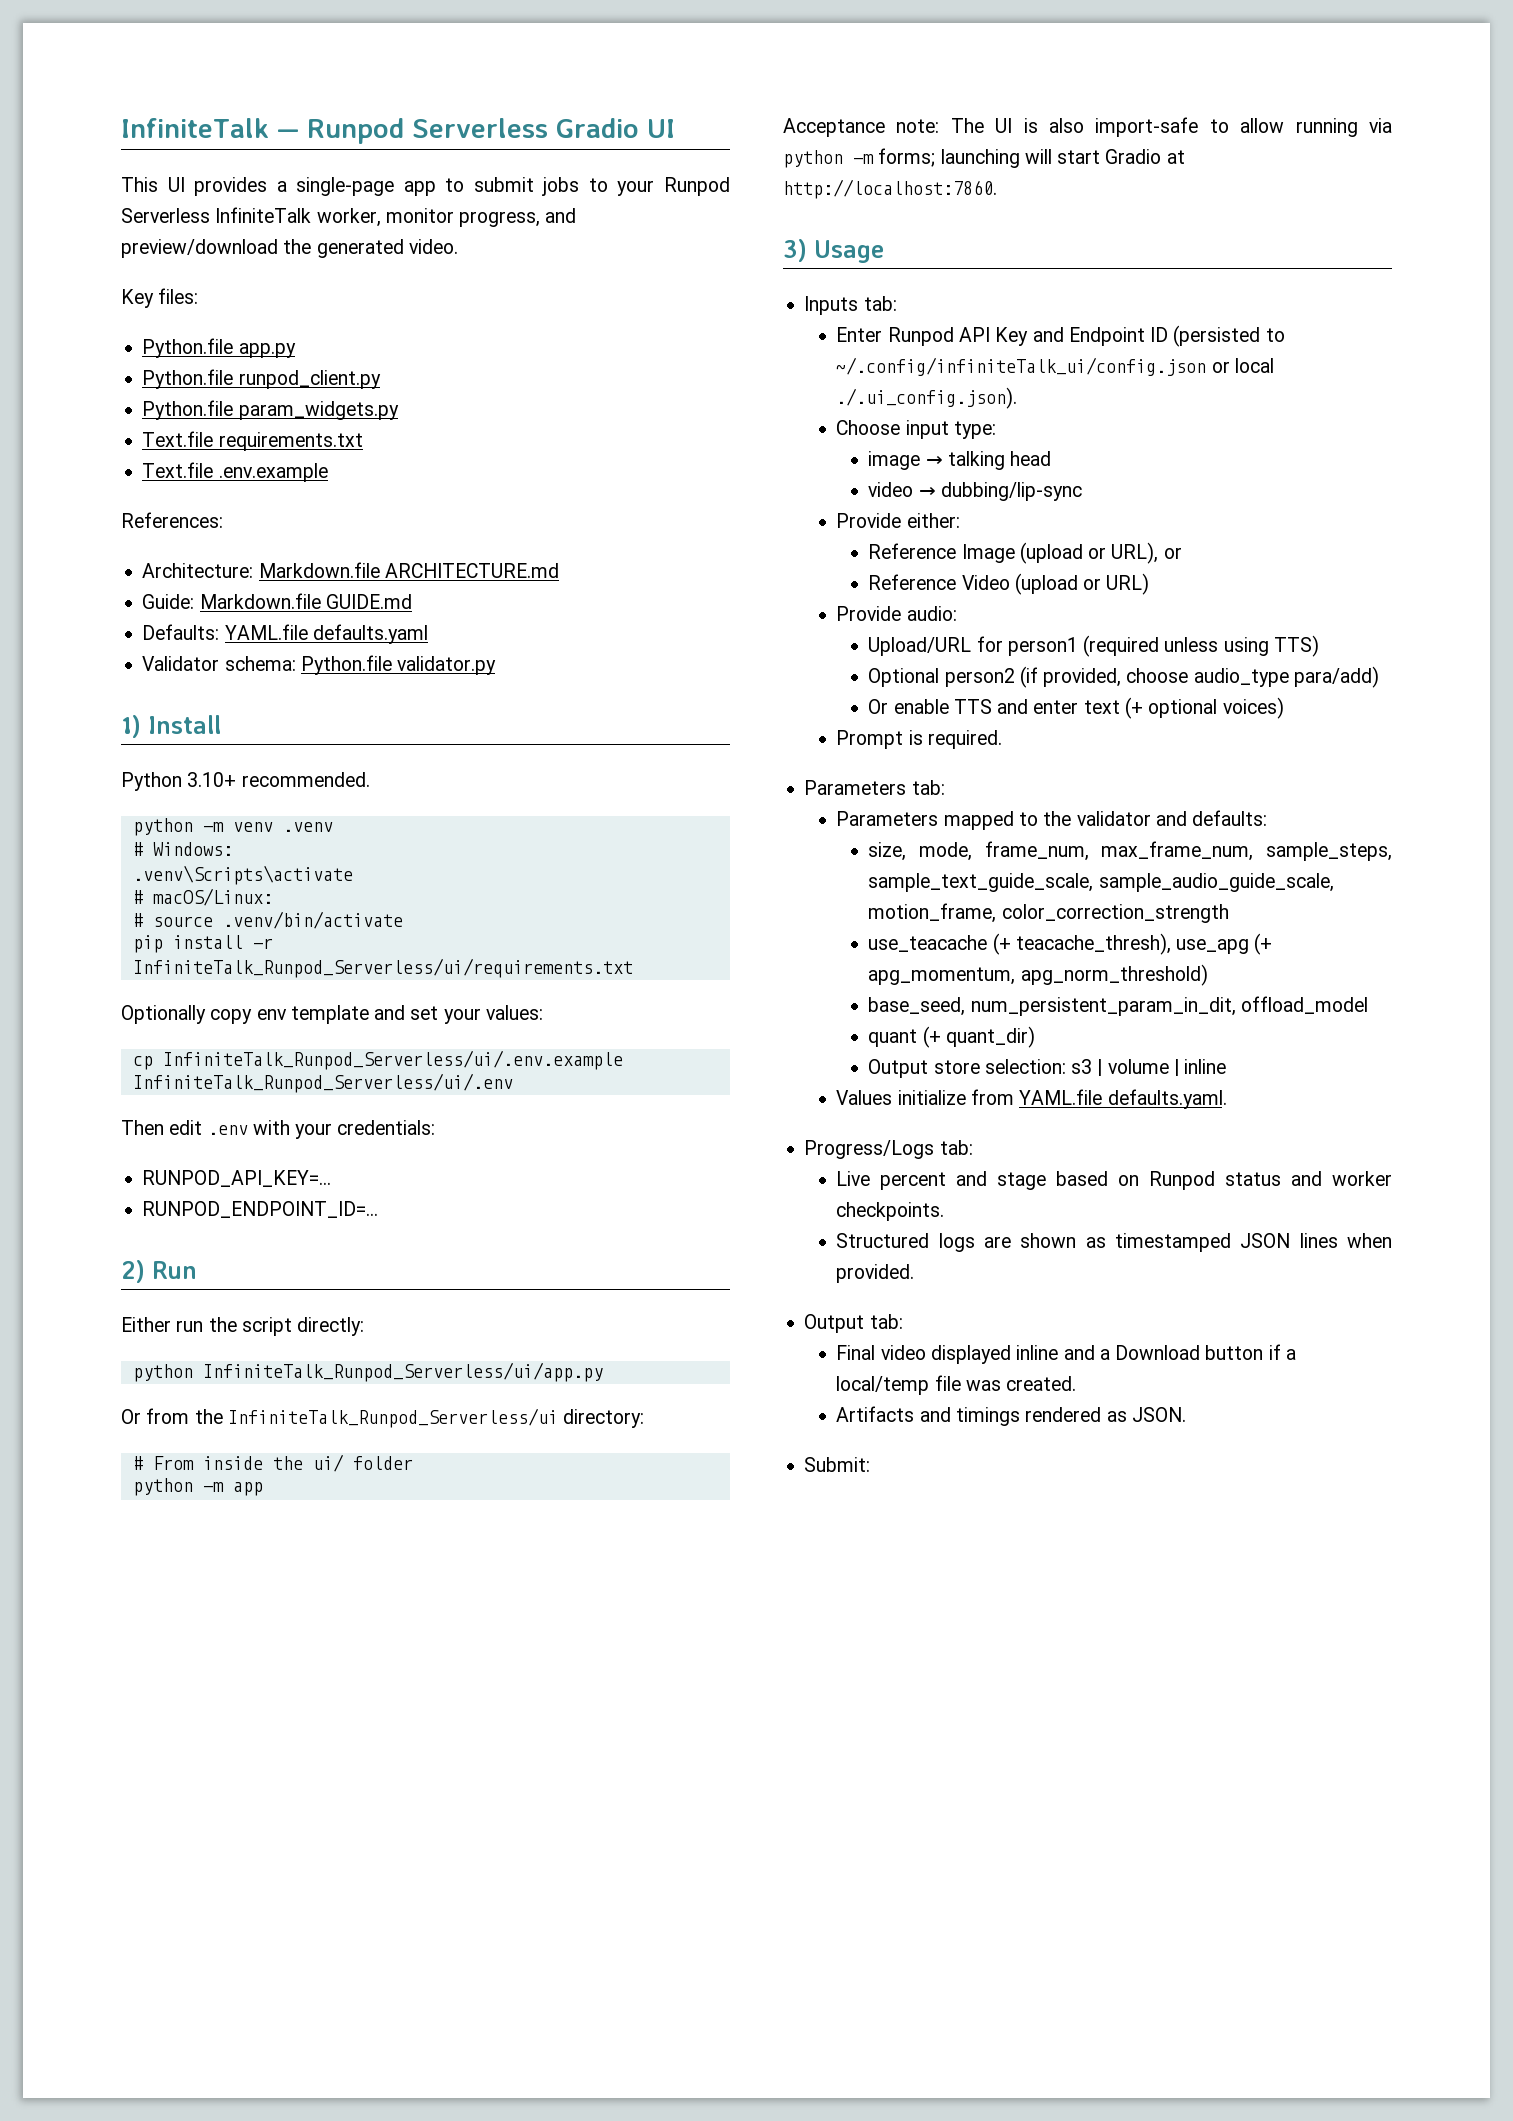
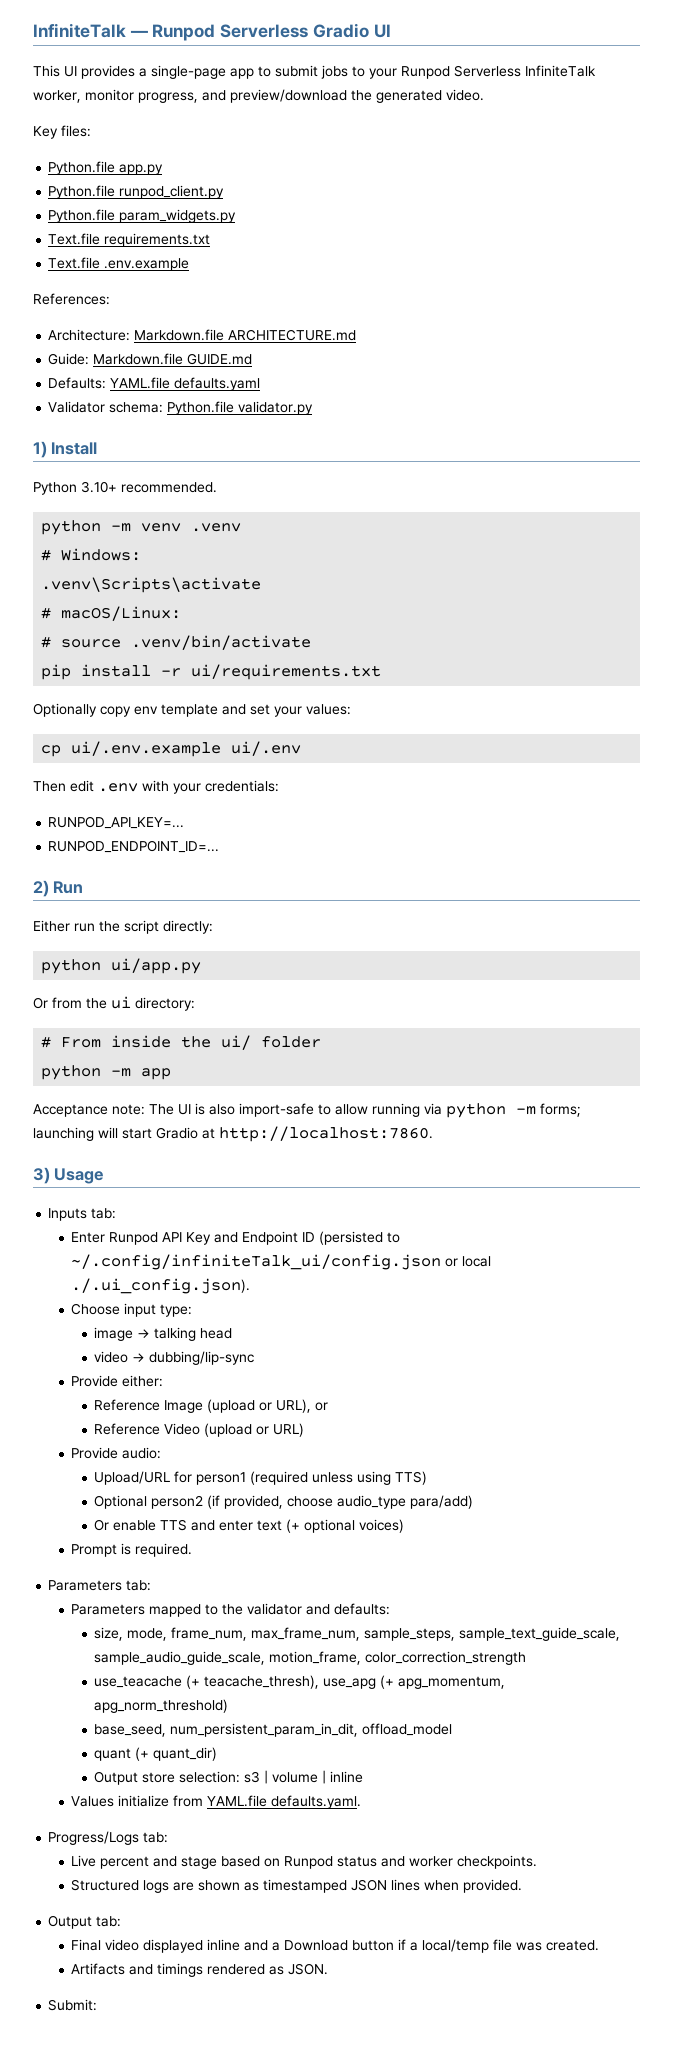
[132,958,633,978] InfiniteTalk_Runpod_Serverless/ui/requirements.txt -> [191,664,382,680] ui/requirements.txt
[162,1050,623,1070] [132,1073,513,1093] InfiniteTalk_Runpod_Serverless/ui/.env.example InfiniteTalk_Runpod_Serverless/ui/.env -> [71,741,302,757] ui/.env.example ui/.env
[202,1362,603,1382] InfiniteTalk_Runpod_Serverless/ui/app.py -> [111,958,202,974] ui/app.py
[227,1408,558,1428] InfiniteTalk_Runpod_Serverless/ui -> [111,996,131,1009] ui

